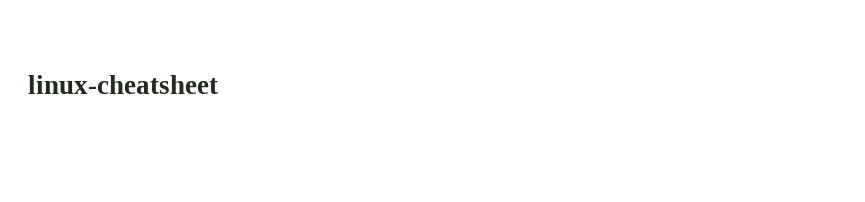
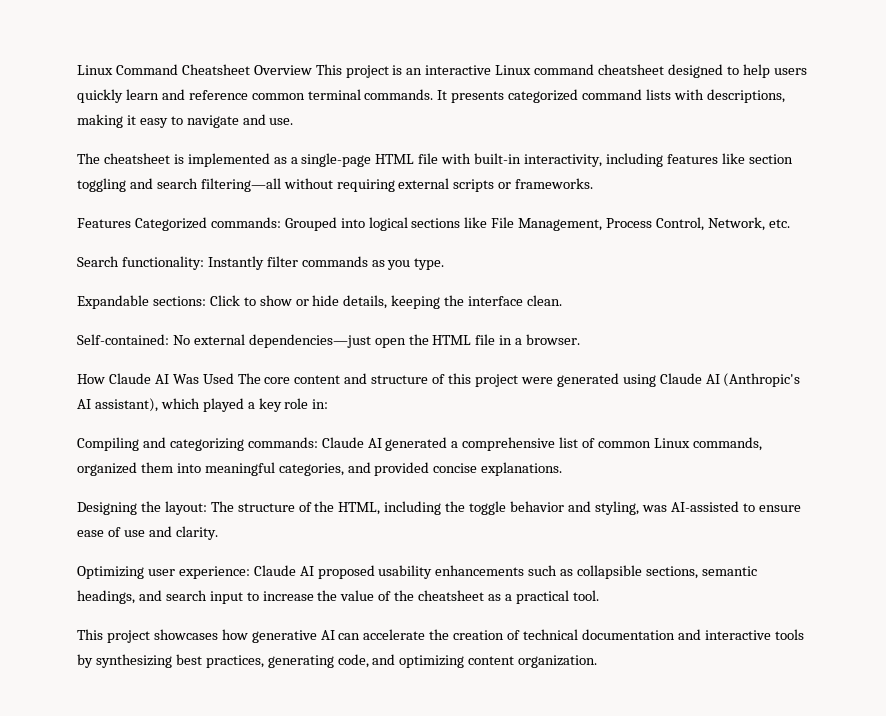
[28,75,218,94] linux-cheatsheet -> [77,64,807,78] [77,89,785,103] [77,114,294,128] [77,153,793,167] [77,178,594,192] [77,217,790,231] [77,256,445,270] [77,295,563,309] [77,334,581,348] [77,373,801,387] [77,398,329,412] [77,437,762,451] [77,462,563,476] [77,501,801,515] [77,526,218,540] [77,565,757,579] [77,590,599,604] [77,629,804,643] [77,654,598,668] Linux Command Cheatsheet Overview This project is an interactive Linux command cheatsheet designed to help users quickly learn and reference common terminal commands. It presents categorized command lists with descriptions, making it easy to navigate and use. // The cheatsheet is implemented as a single-page HTML file with built-in interactivity, including features like section toggling and search filtering—all without requiring external scripts or frameworks. // Features Categorized commands: Grouped into logical sections like File Management, Process Control, Network, etc. // Search functionality: Instantly filter commands as you type. // Expandable sections: Click to show or hide details, keeping the interface clean. // Self-contained: No external dependencies—just open the HTML file in a browser. // How Claude AI Was Used The core content and structure of this project were generated using Claude AI (Anthropic's AI assistant), which played a key role in: // Compiling and categorizing commands: Claude AI generated a comprehensive list of common Linux commands, organized them into meaningful categories, and provided concise explanations. // Designing the layout: The structure of the HTML, including the toggle behavior and styling, was AI-assisted to ensure ease of use and clarity. // Optimizing user experience: Claude AI proposed usability enhancements such as collapsible sections, semantic headings, and search input to increase the value of the cheatsheet as a practical tool. // This project showcases how generative AI can accelerate the creation of technical documentation and interactive tools by synthesizing best practices, generating code, and optimizing content organization.

